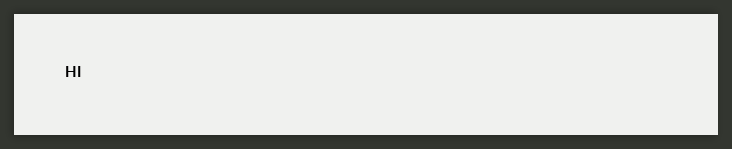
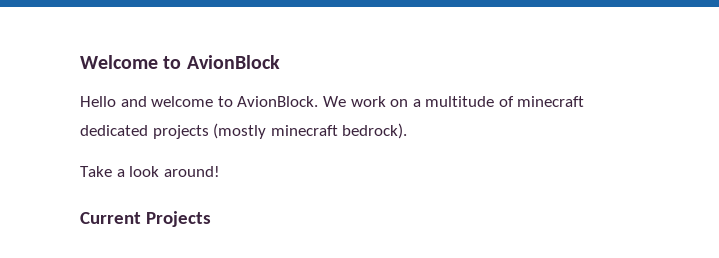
[65,66,81,77] HI -> [80,55,280,69] [80,96,585,107] [80,123,408,139] [80,166,220,177] [80,211,211,227] Welcome to AvionBlock // Hello and welcome to AvionBlock. We work on a multitude of minecraft dedicated projects (mostly minecraft bedrock). // Take a look around! // Current Projects

